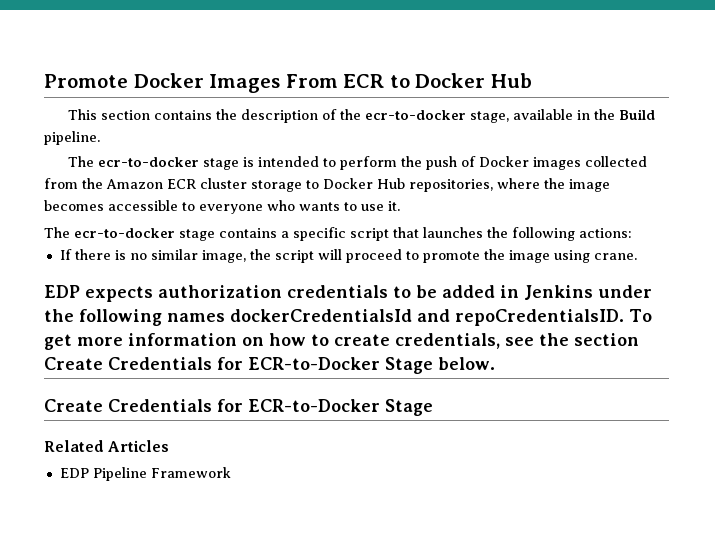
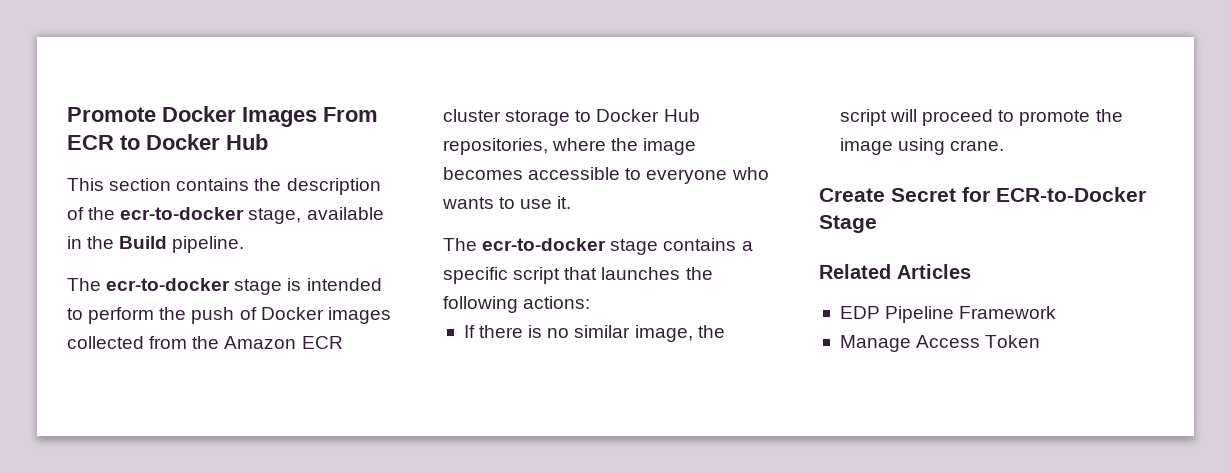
[44,285,652,302] [44,309,652,326] [44,333,639,350] [44,357,495,374] [44,399,212,412] EDP expects authorization credentials to be added in Jenkins under the following names dockerCredentialsId and repoCredentialsID. To get more information on how to create credentials, see the section Create Credentials for ECR-to-Docker Stage below. // Create Credentials -> [819,188,956,202] Create Secret
(231, 472) none -> [839,335,1041,352] // Manage Access Token

